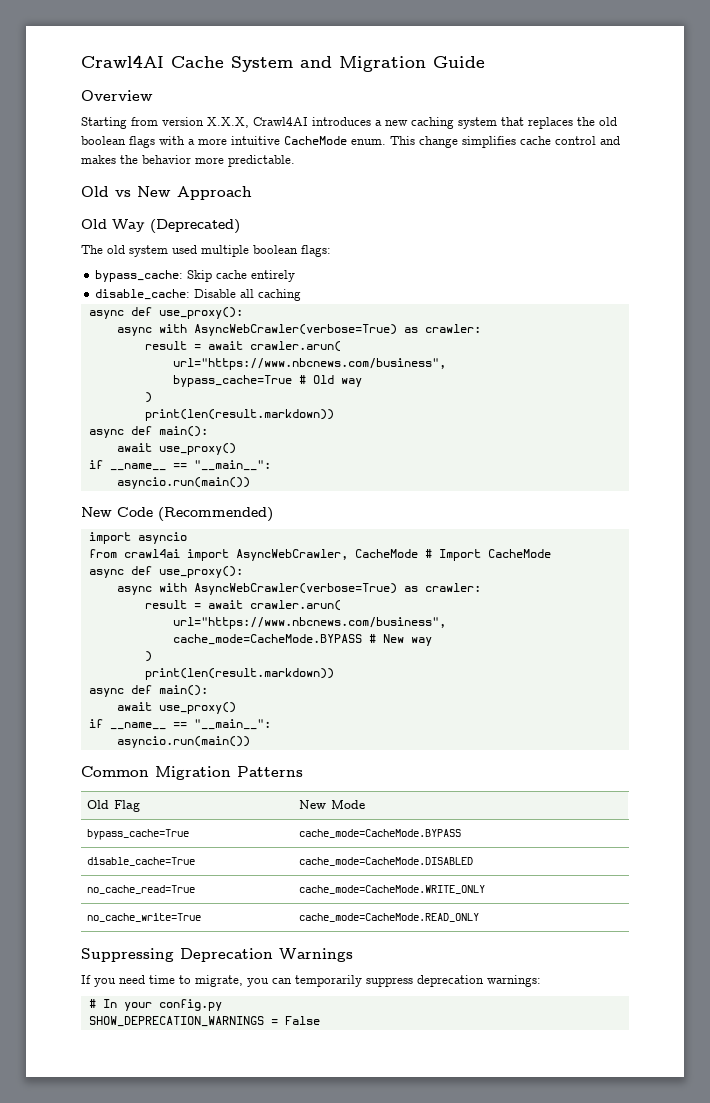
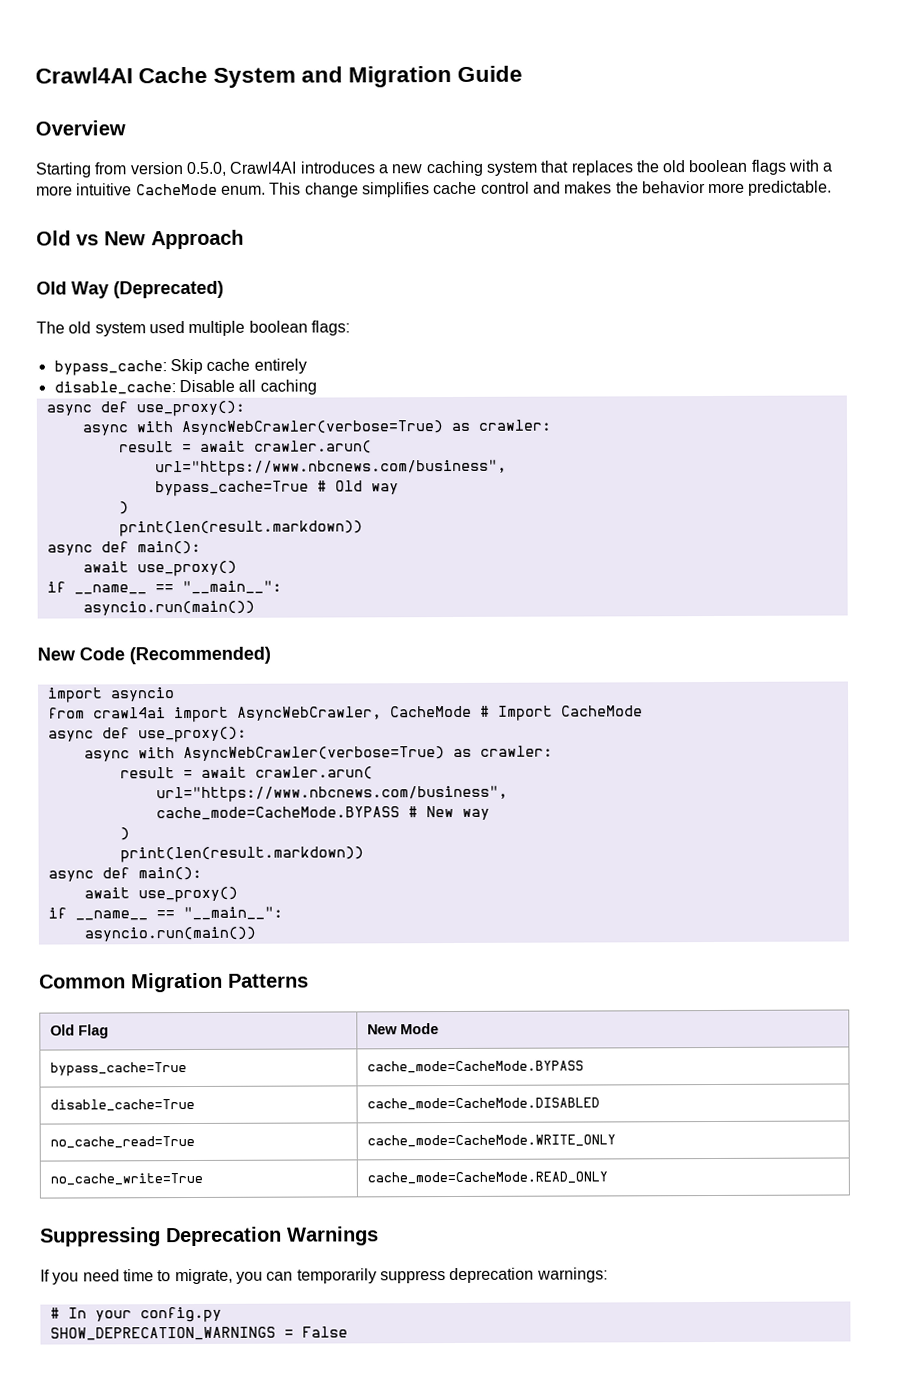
[207,117,249,128] X.X.X, -> [185,161,227,177] 0.5.0,

